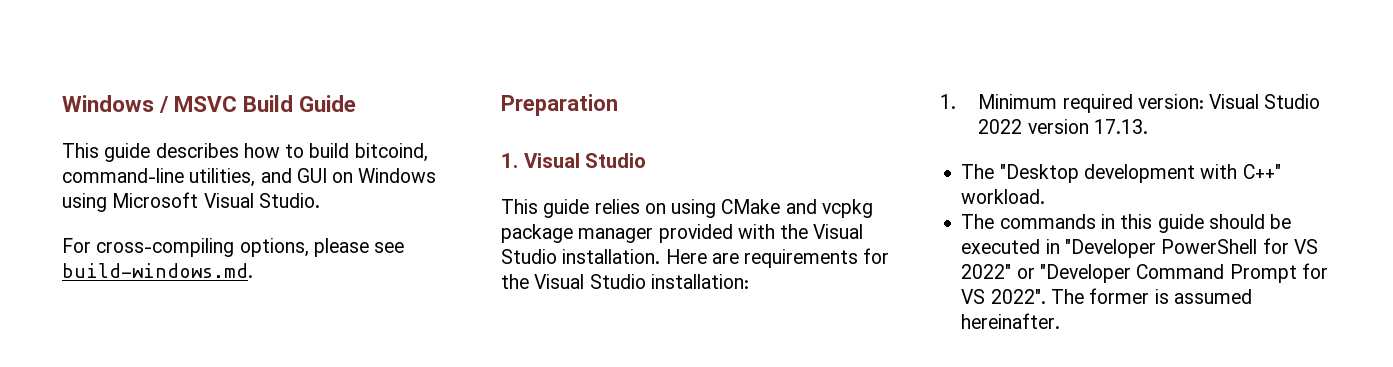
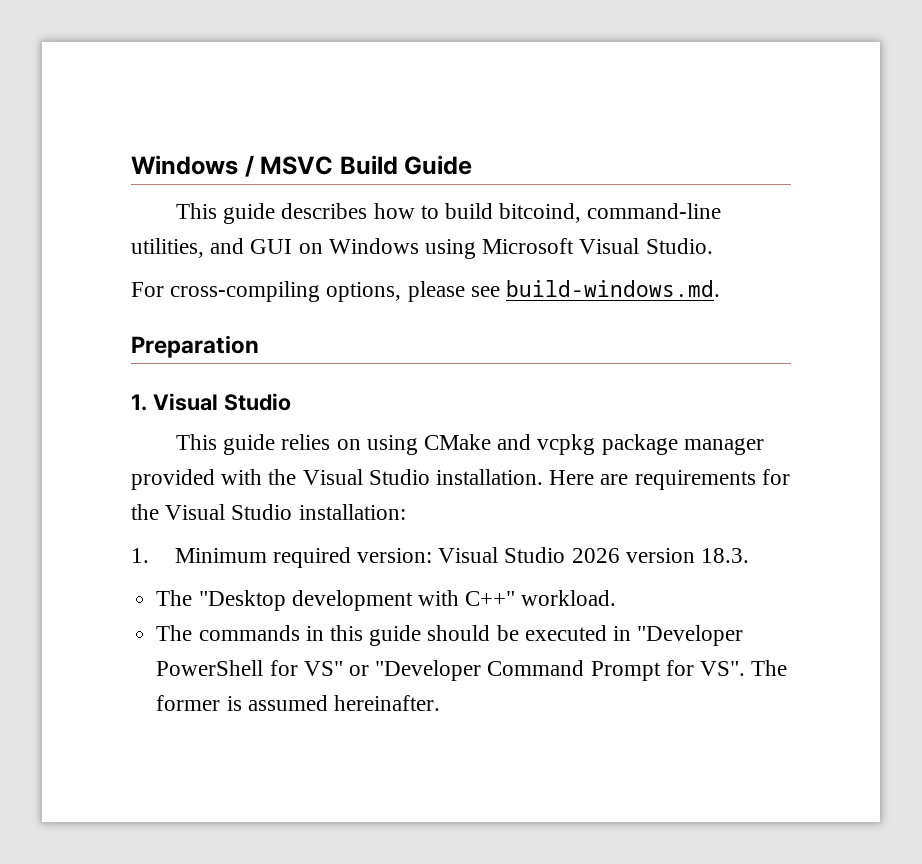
[978,119,1148,134] 2022 version 17.13. -> [571,548,750,563] 2026 version 18.3.
[1293,239,1318,254] [961,264,1012,279] VS 2022" -> [303,661,343,676] VS"
[961,289,1046,304] VS 2022". -> [699,661,745,676] VS".

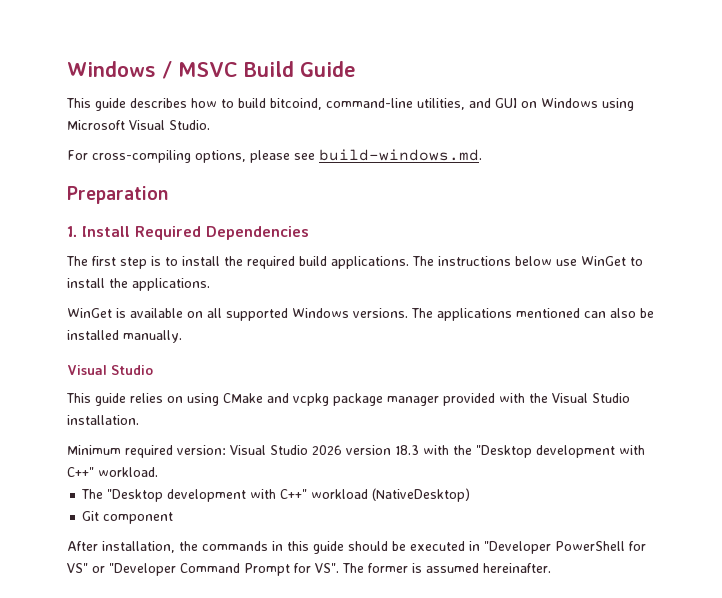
(147, 402) none -> [82,226,309,240] [66,256,643,269] [67,278,210,291] [67,308,654,321] [67,330,182,343] Install Required Dependencies // The first step is to install the required build applications. The instructions below use WinGet to install the applications. // WinGet is available on all supported Windows versions. The applications mentioned can also be installed manually. //
[549,469,790,490] [131,504,406,520] [131,548,149,563] Here are requirements for the Visual Studio installation: // 1. -> (139, 420) //
[701,548,750,563] [156,590,193,606] 18.3. // The -> [395,445,472,455] 18.3 with the
(193, 633) none -> [107,488,471,502] [82,511,174,524] [67,541,198,553] "Desktop development with C++" workload (NativeDesktop) // Git component // After installation, the

